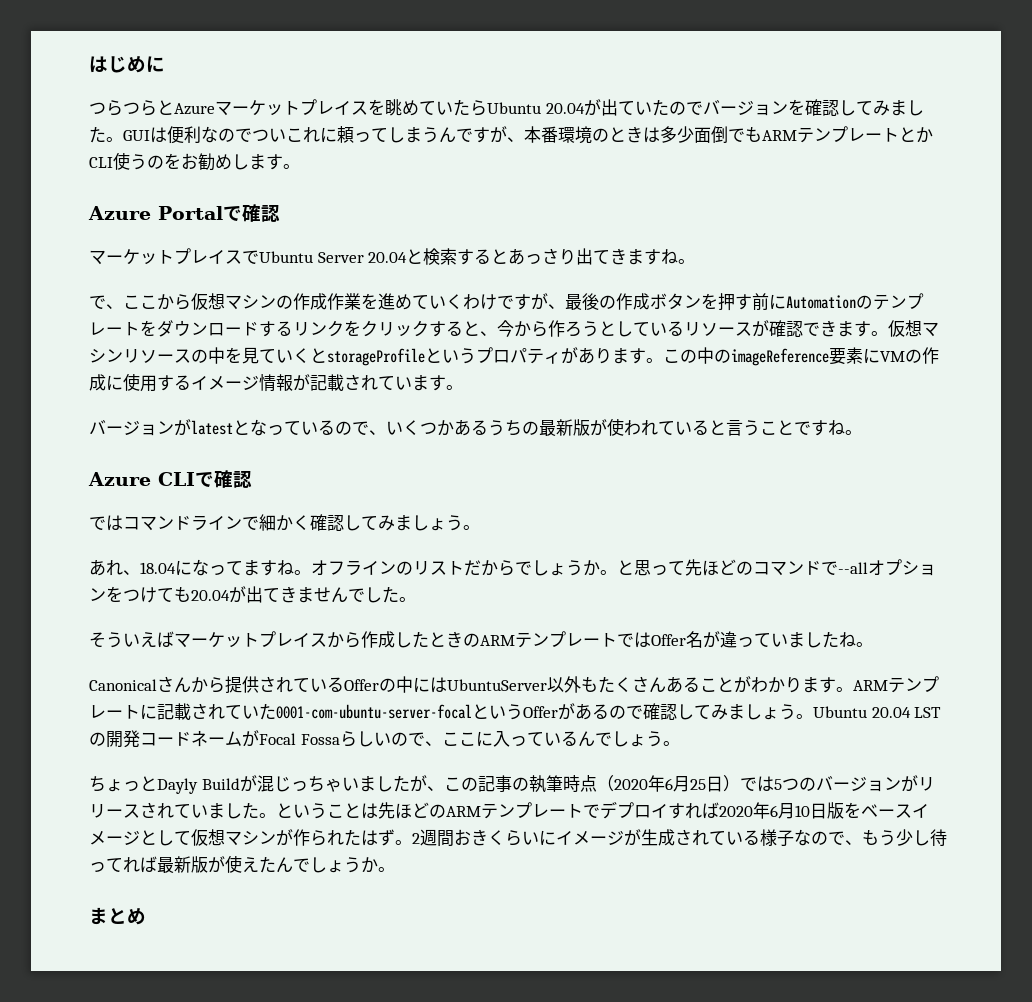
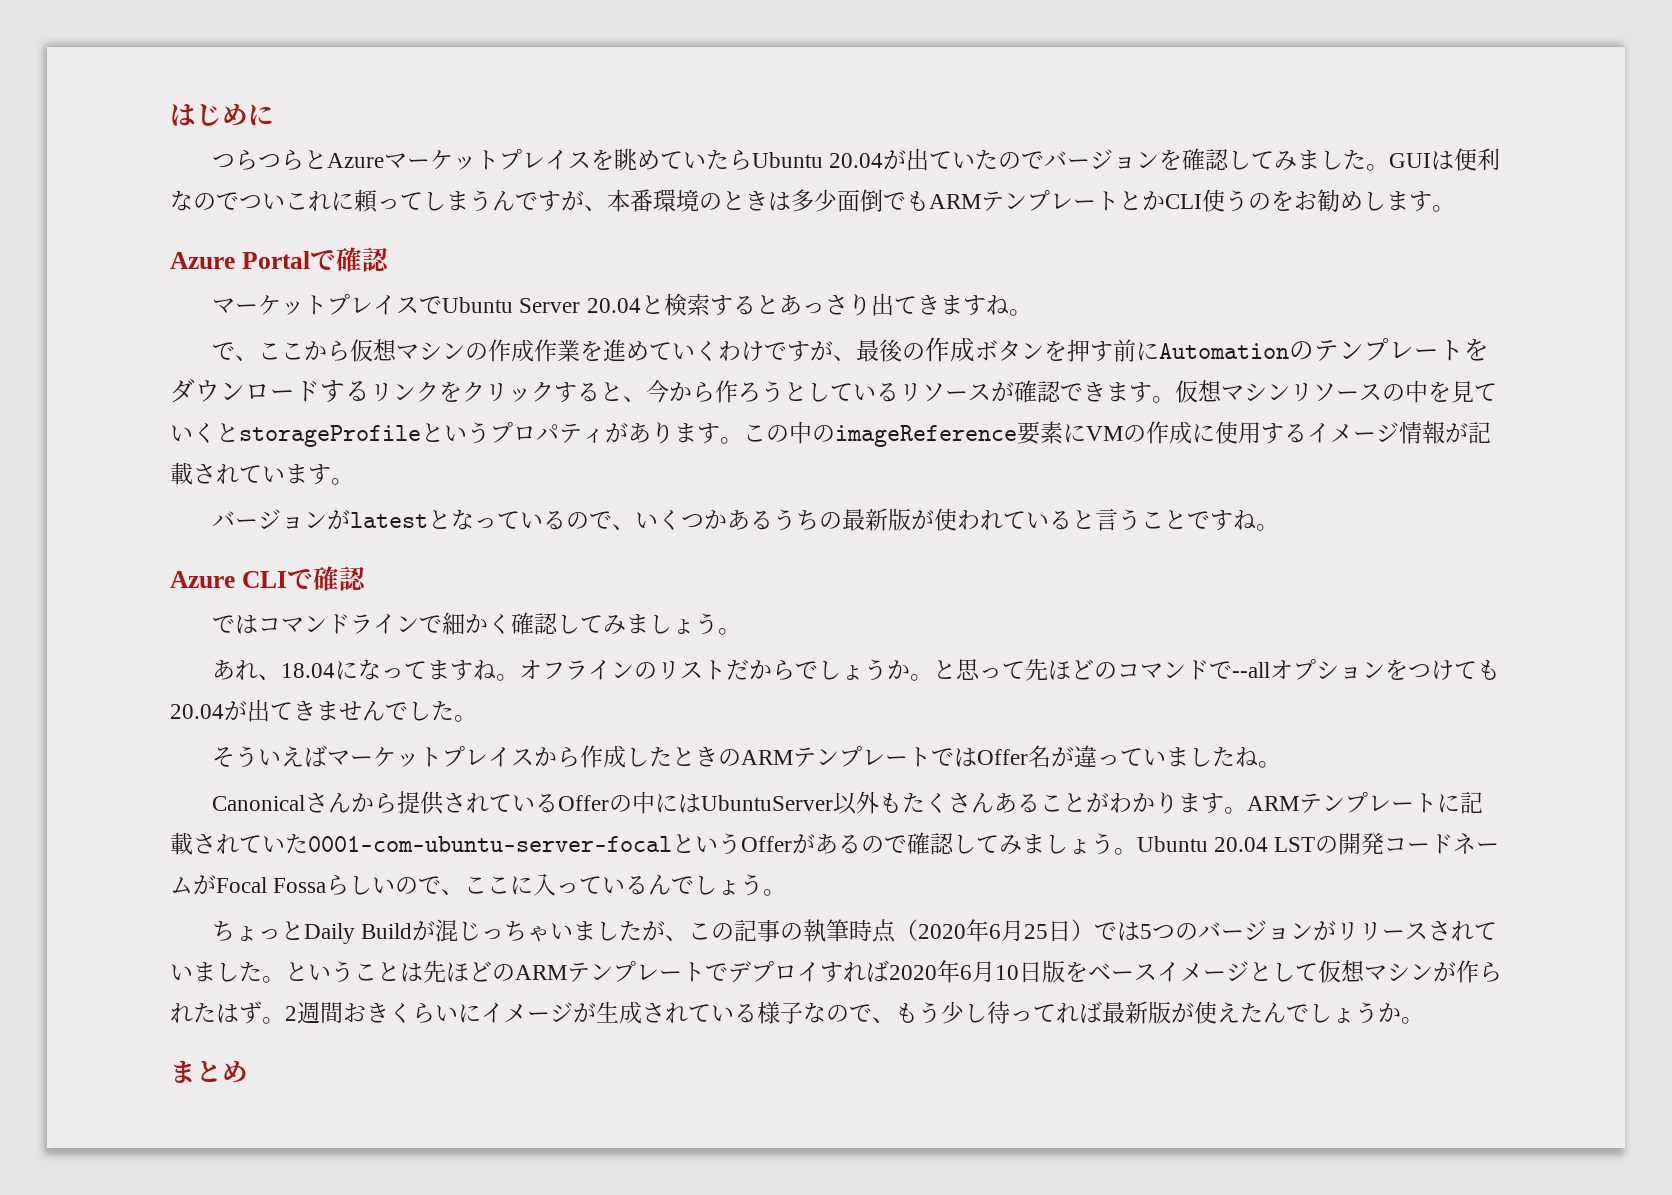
[157,778,198,794] Dayly -> [304,923,356,944] Daily

